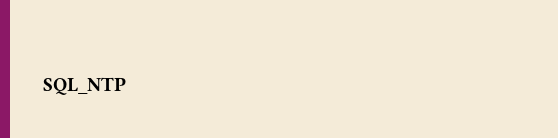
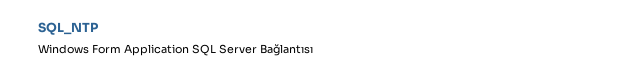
(126, 86) none -> [38,44,313,56] // Windows Form Application SQL Server Bağlantısı

